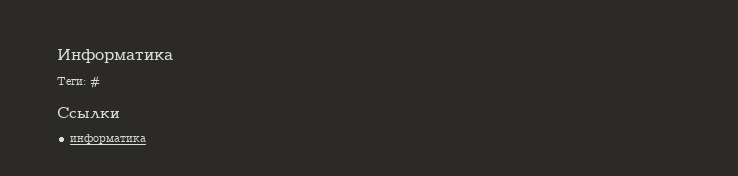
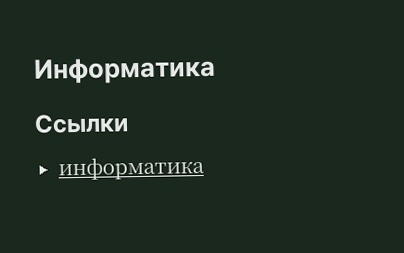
[57,75,100,89] // Теги: # -> (216, 70) none

